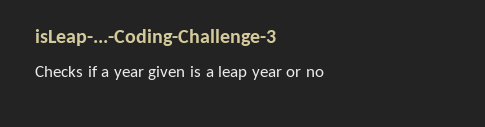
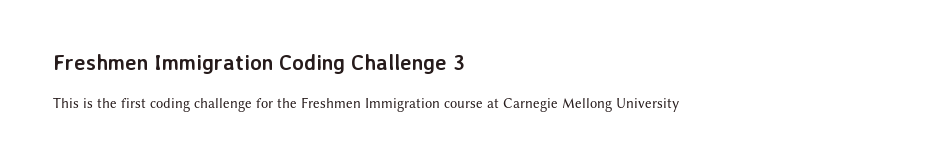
[35,29,276,46] [35,66,324,80] isLeap-...-Coding-Challenge-3 // Checks if a year given is a leap year or no -> [53,54,465,74] [53,97,679,112] Freshmen Immigration Coding Challenge 3 // This is the first coding challenge for the Freshmen Immigration course at Carnegie Mellong University

